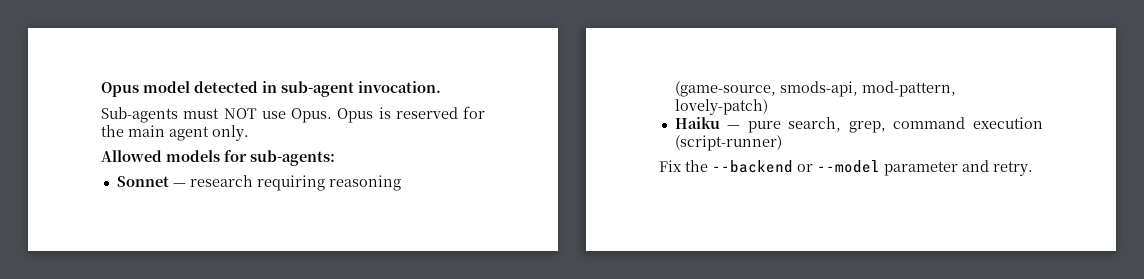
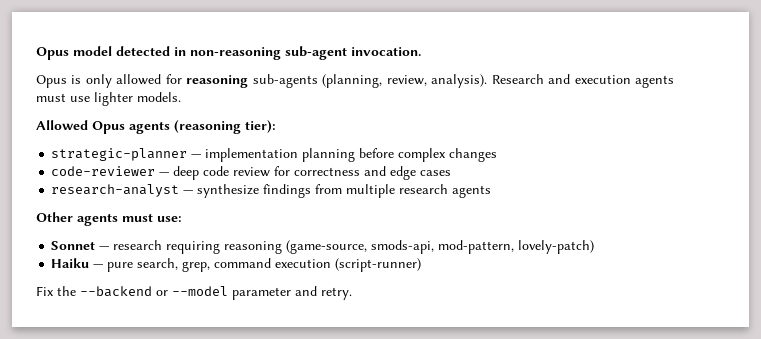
(277, 87) none -> [190,47,281,60] non-reasoning
[101,106,485,123] [101,125,249,141] [101,150,335,166] Sub-agents must NOT use Opus. Opus is reserved for the main agent only. // Allowed models for sub-agents: -> [36,74,674,88] [36,92,181,106] [36,120,276,134] [51,148,498,162] [51,166,452,180] [51,184,492,198] [36,212,182,226] Opus is only allowed for reasoning sub-agents (planning, review, analysis). Research and execution agents must use lighter models. // Allowed Opus agents (reasoning tier): // strategic-planner — implementation planning before complex changes // code-reviewer — deep code review for correctness and edge cases // research-analyst — synthesize findings from multiple research agents // Other agents must use:

